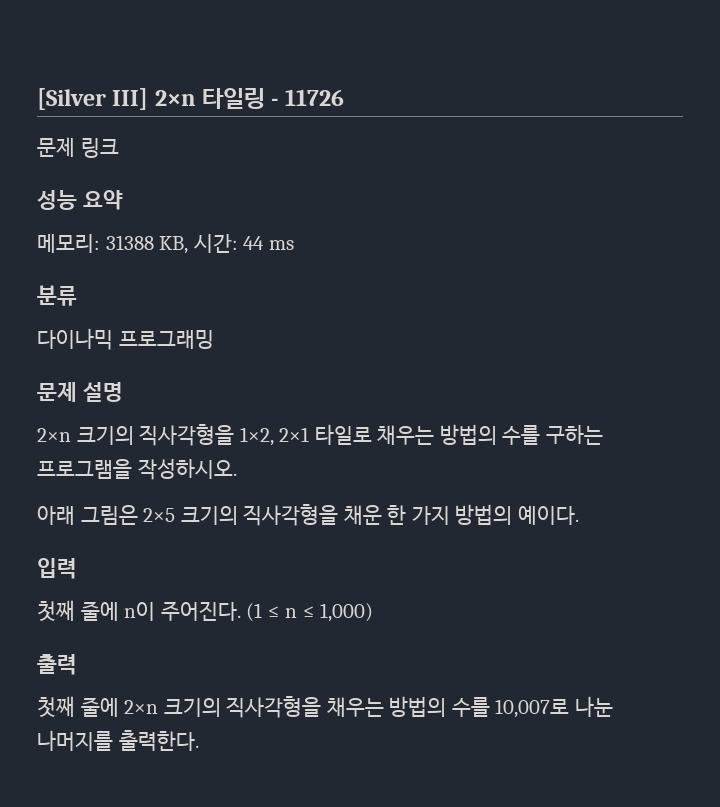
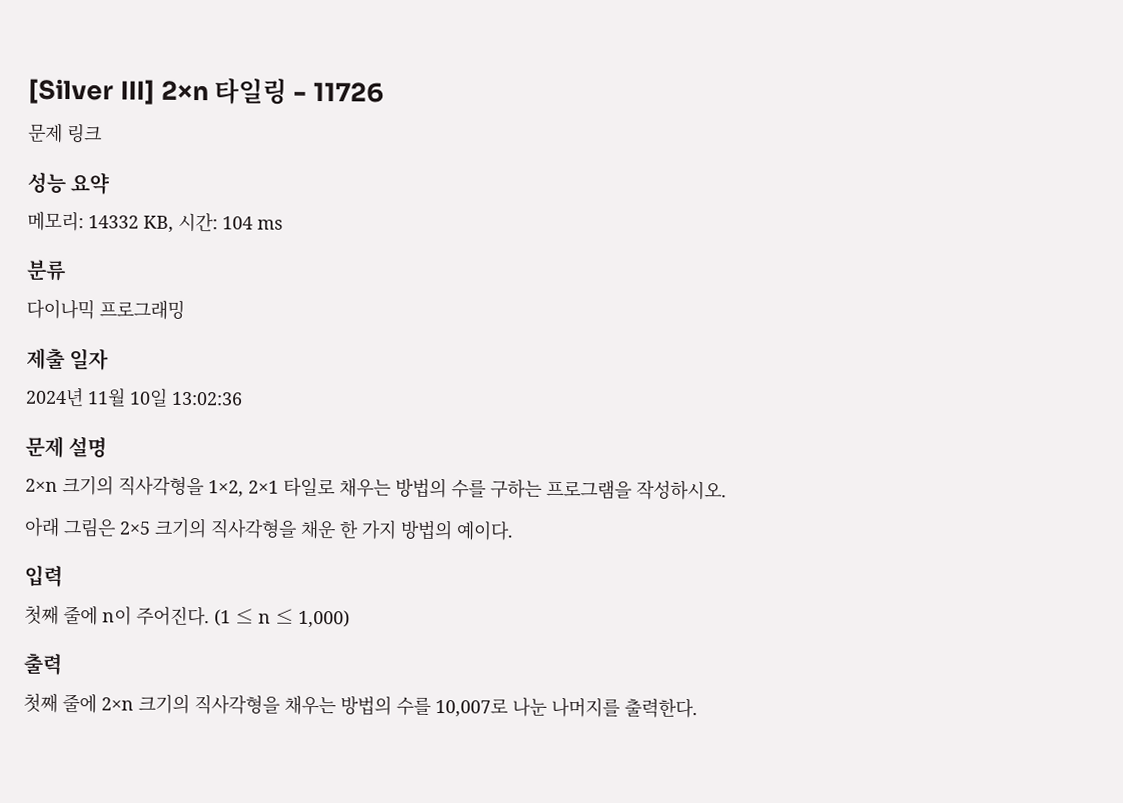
[105,235,154,250] 31388 -> [88,215,139,229] 14332
[243,236,265,250] 44 -> [222,216,253,230] 104
(214, 339) none -> [26,347,110,371] [25,386,243,407] // 제출 일자 // 2024년 11월 10일 13:02:36

